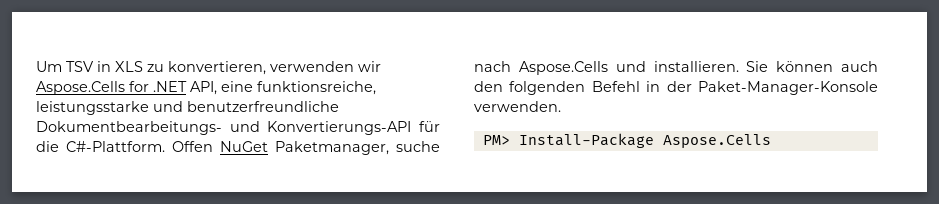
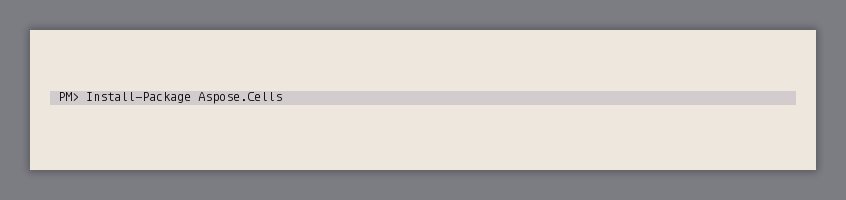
[36,61,381,75] [36,81,376,95] [36,101,339,115] [36,121,440,135] [36,141,440,155] [474,61,878,75] [474,81,878,95] [474,101,561,112] Um TSV in XLS zu konvertieren, verwenden wir Aspose.Cells for .NET API, eine funktionsreiche, leistungsstarke und benutzerfreundliche Dokumentbearbeitungs- und Konvertierungs-API für die C#-Plattform. Offen NuGet Paketmanager, suche nach Aspose.Cells und installieren. Sie können auch den folgenden Befehl in der Paket-Manager-Konsole verwenden. // -> (58, 96) none

